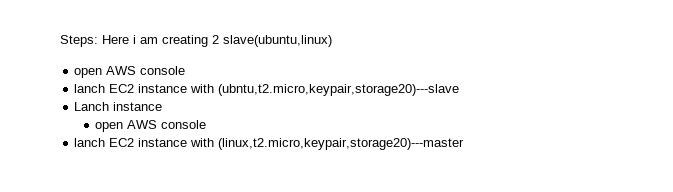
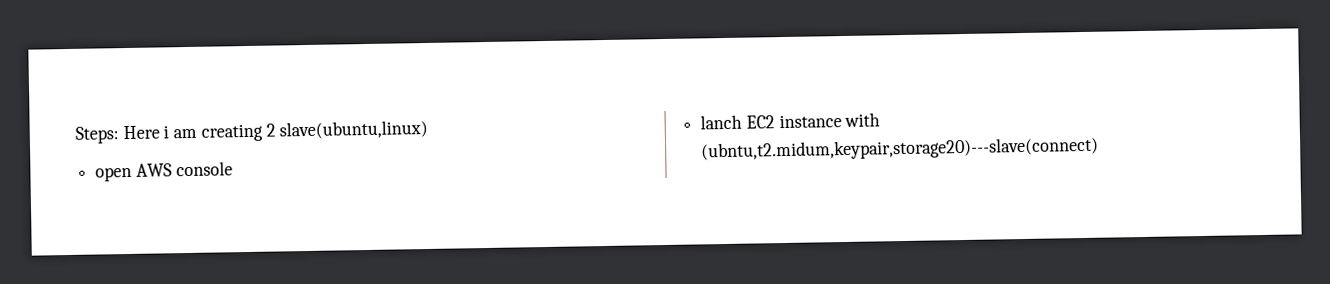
[218,84,460,96] [74,102,163,111] [95,120,207,132] [74,138,465,150] (ubntu,t2.micro,keypair,storage20)---slave // Lanch instance // open AWS console // lanch EC2 instance with (linux,t2.micro,keypair,storage20)---master -> [701,136,1100,162] (ubntu,t2.midum,keypair,storage20)---slave(connect)

